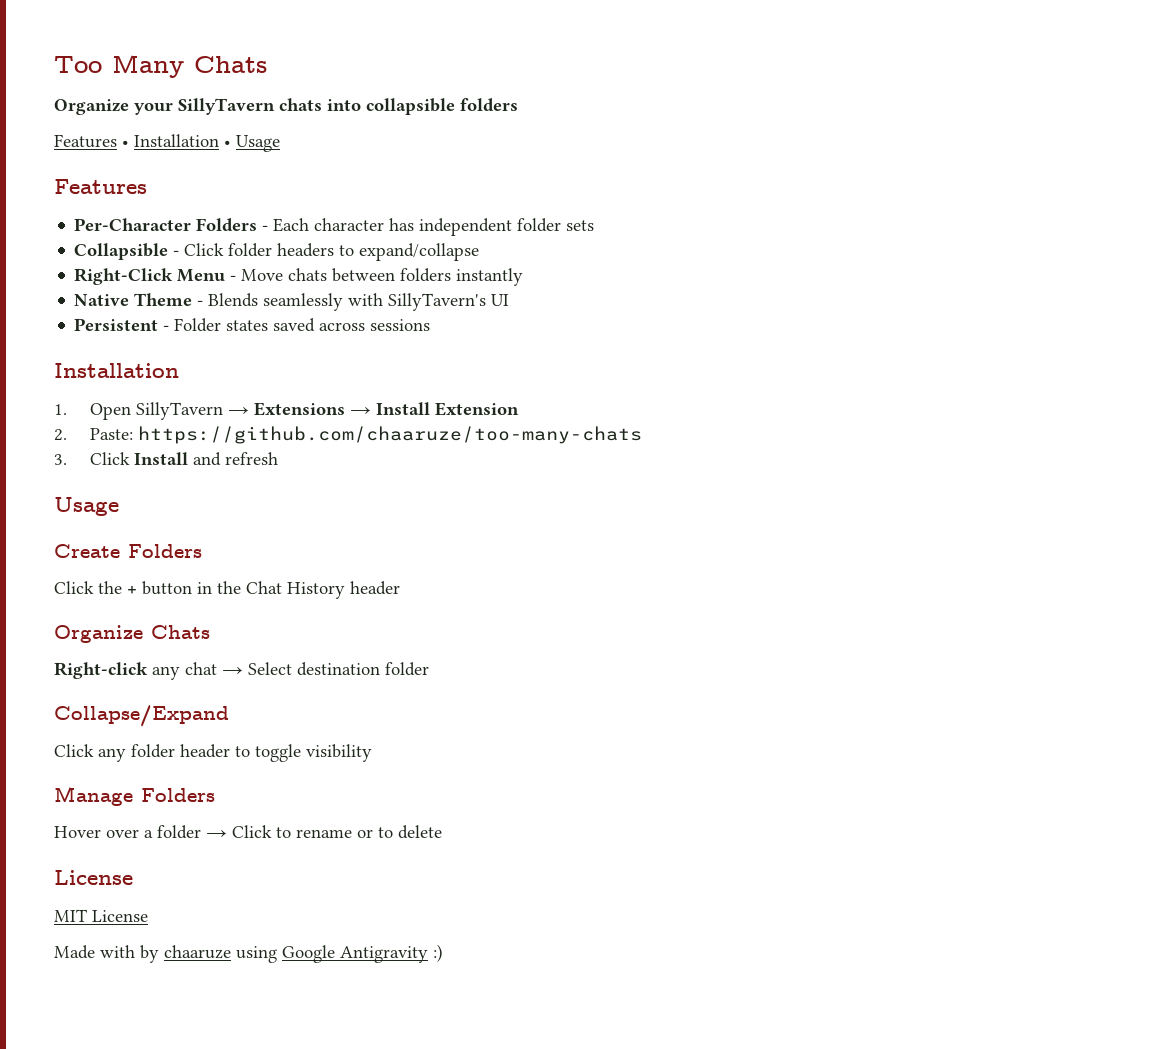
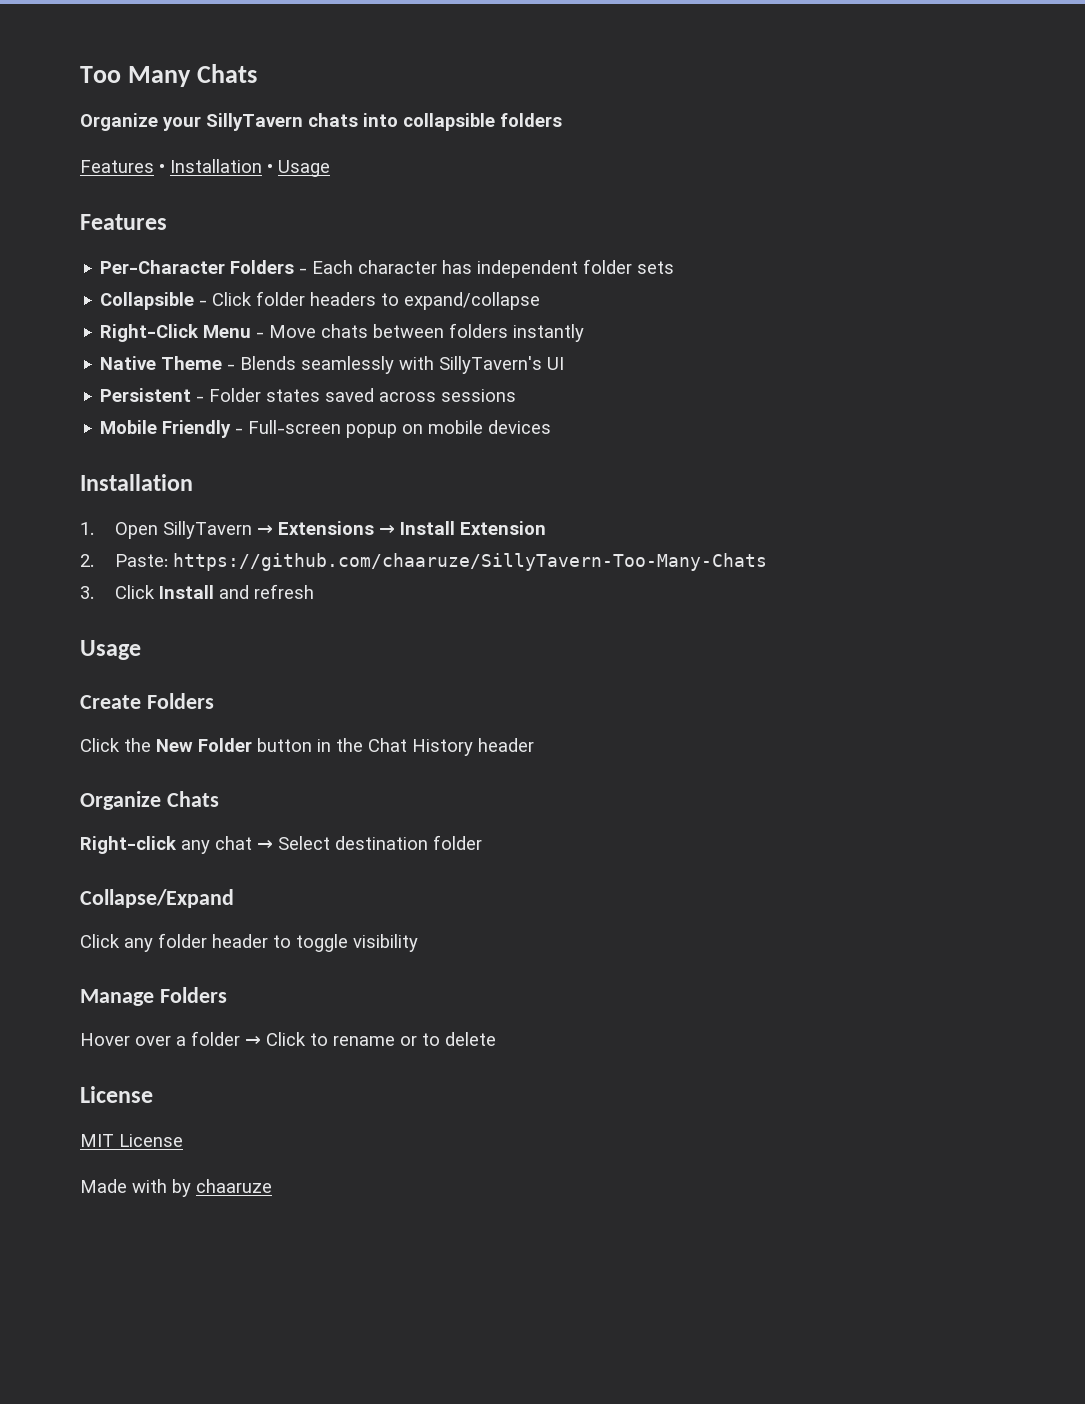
(431, 325) none -> [100,420,552,438] // Mobile Friendly - Full-screen popup on mobile devices
[137,426,642,444] https://github.com/chaaruze/too-many-chats -> [172,553,767,571] https://github.com/chaaruze/SillyTavern-Too-Many-Chats
[127,586,137,594] + -> [156,738,252,752] New Folder
[236,944,443,963] using Google Antigravity :) -> (272, 1186) none

